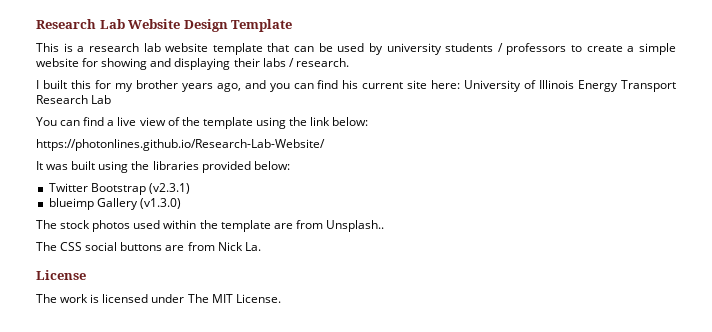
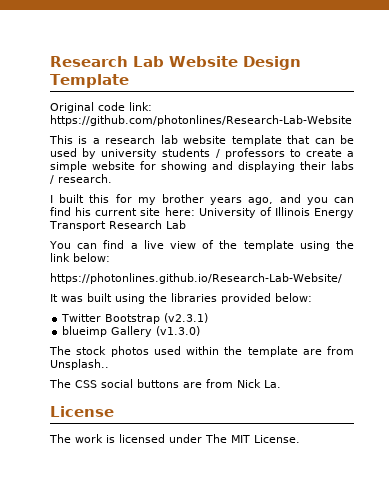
(293, 25) none -> [50,102,152,113] [50,115,352,126] // Original code link: https://github.com/photonlines/Research-Lab-Website

